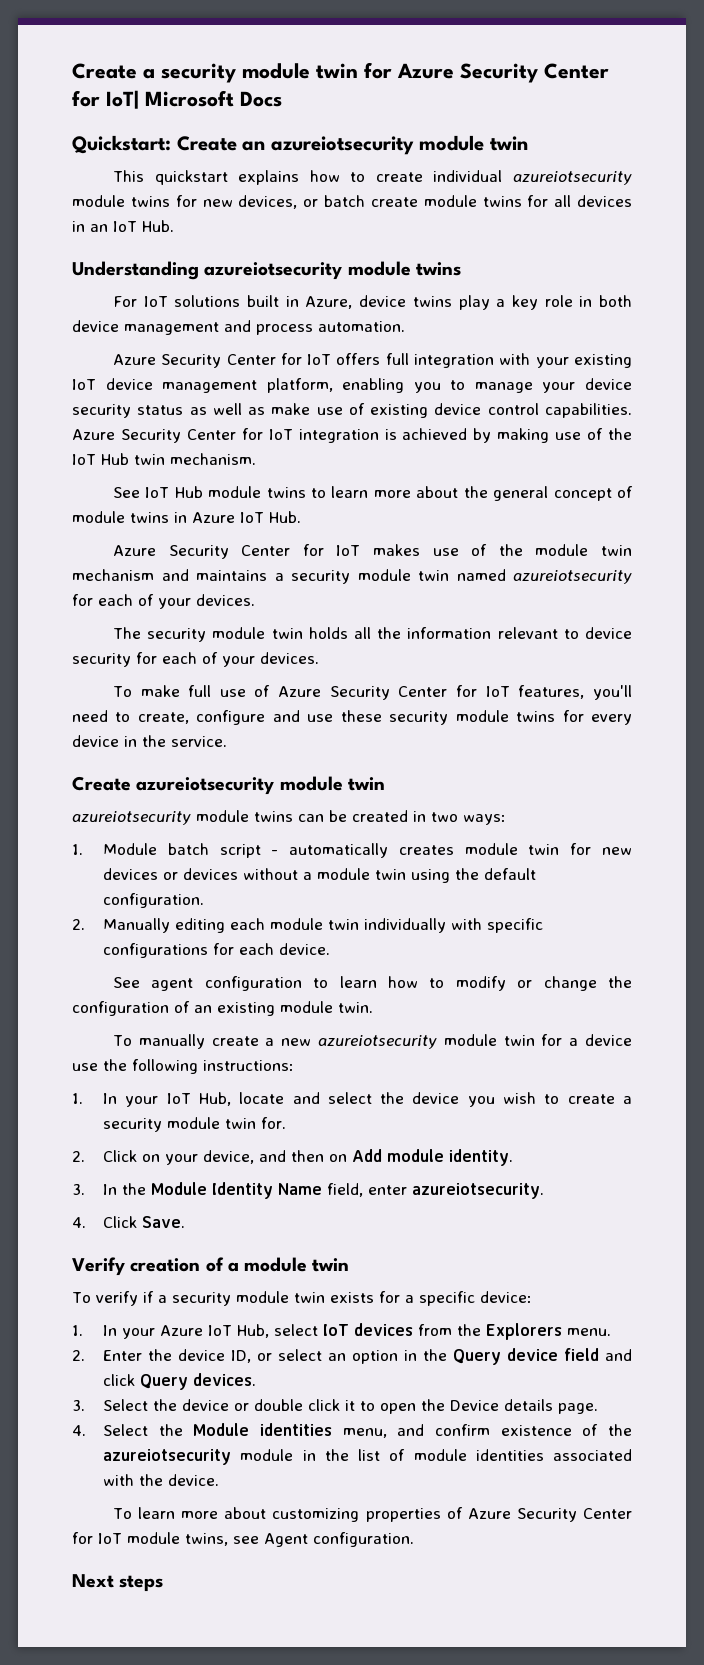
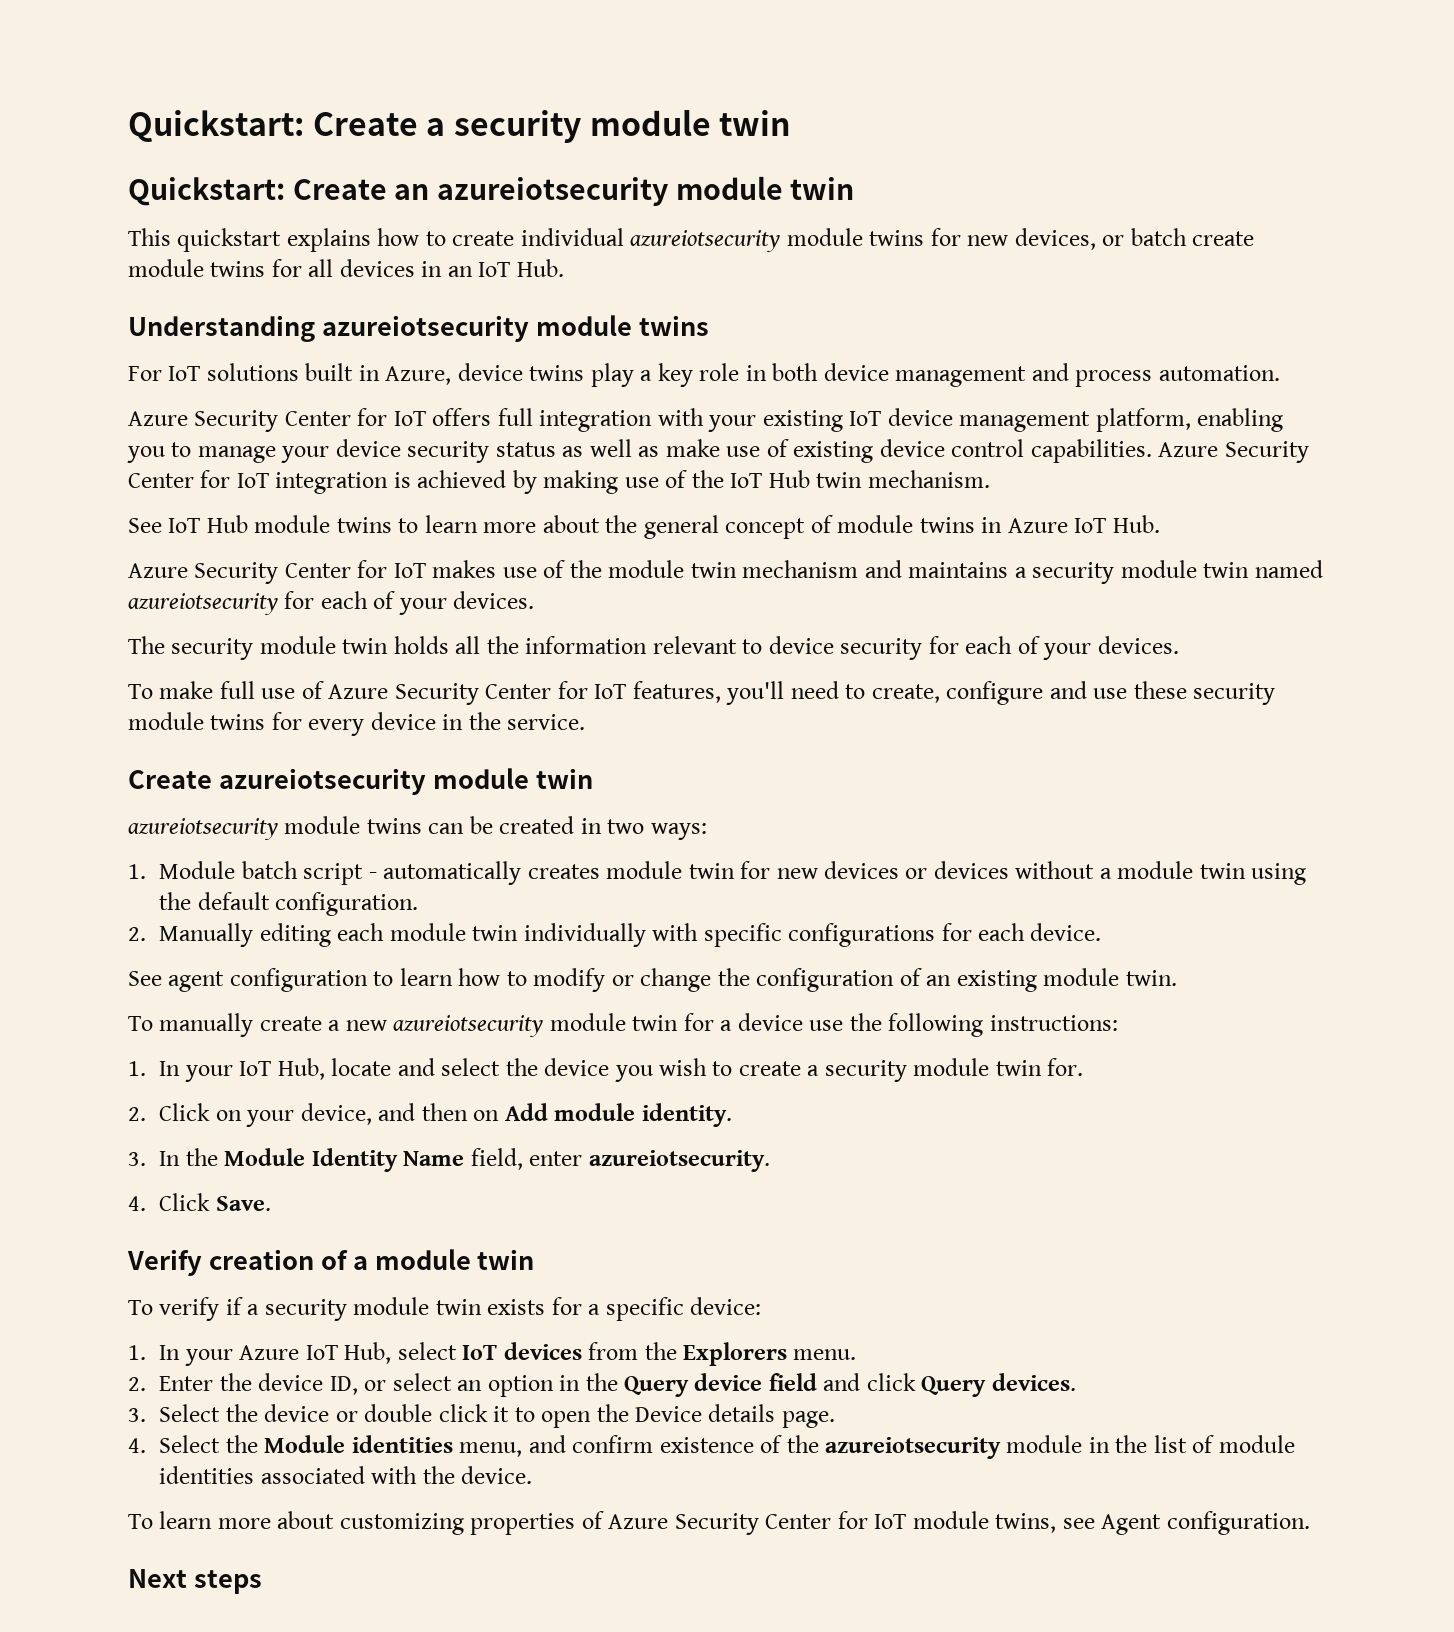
(72, 71) none -> [128,110,304,142] Quickstart:
[364,62,609,83] [72,90,282,109] for Azure Security Center for IoT| Microsoft Docs -> (792, 123) none

